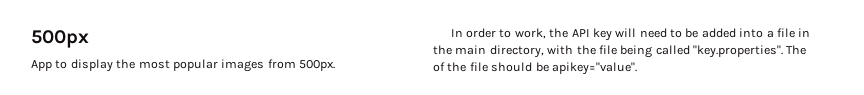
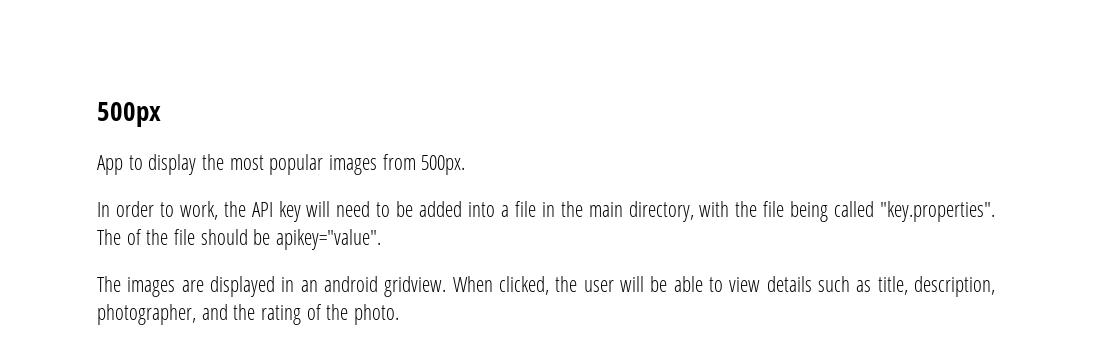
(637, 68) none -> [97,276,996,297] [97,304,400,325] // The images are displayed in an android gridview. When clicked, the user will be able to view details such as title, description, photographer, and the rating of the photo.

